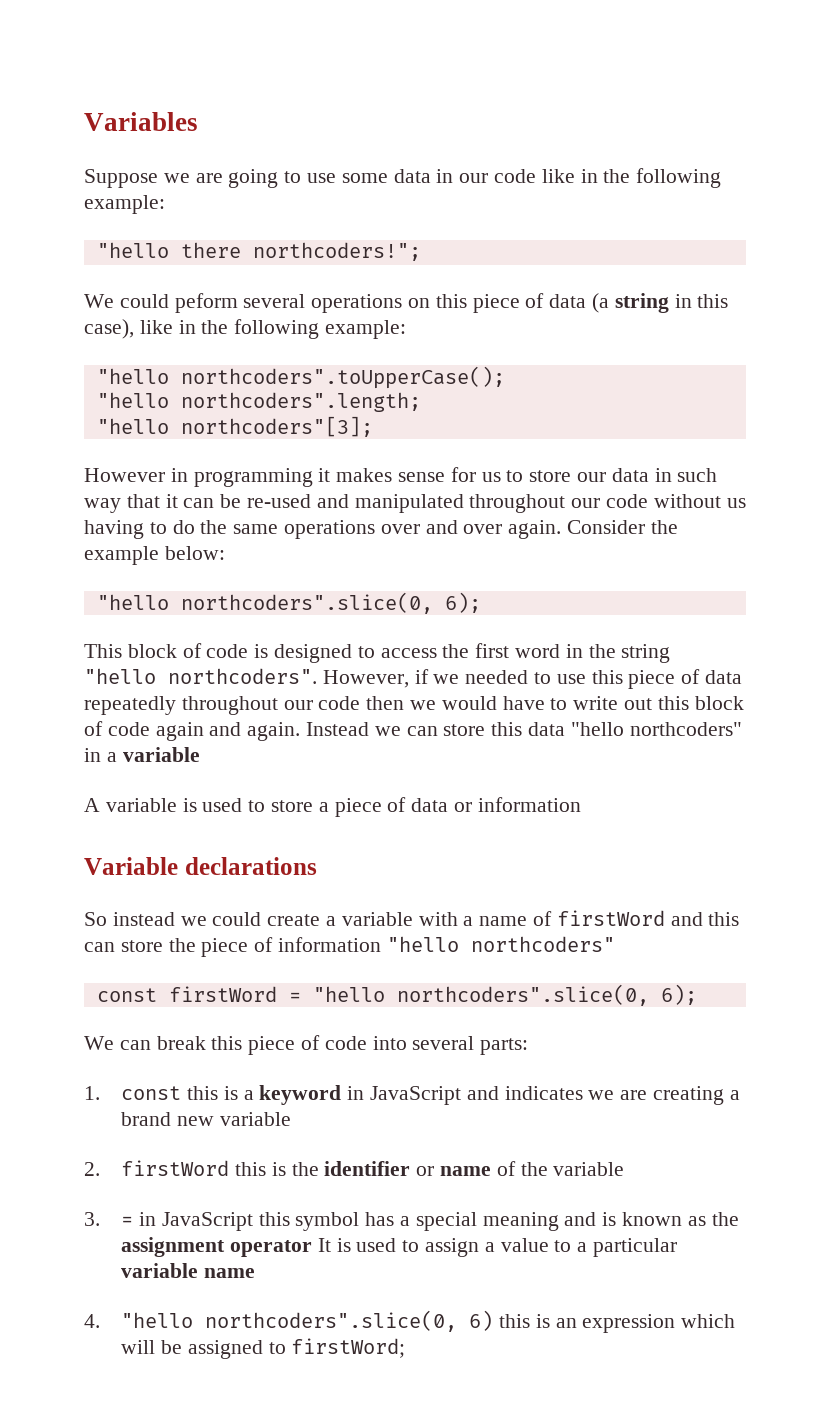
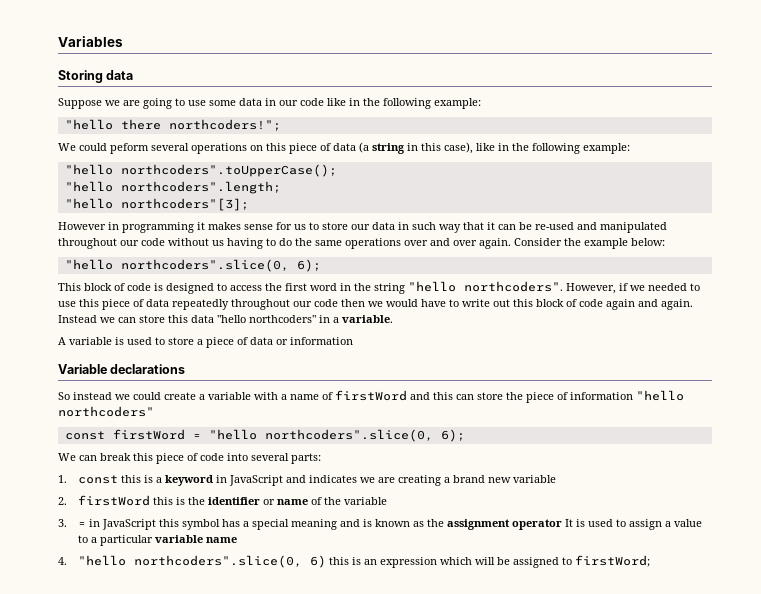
(198, 121) none -> [58,70,134,83] // Storing data
[122,747,200,762] variable -> [342,315,393,323] variable.

